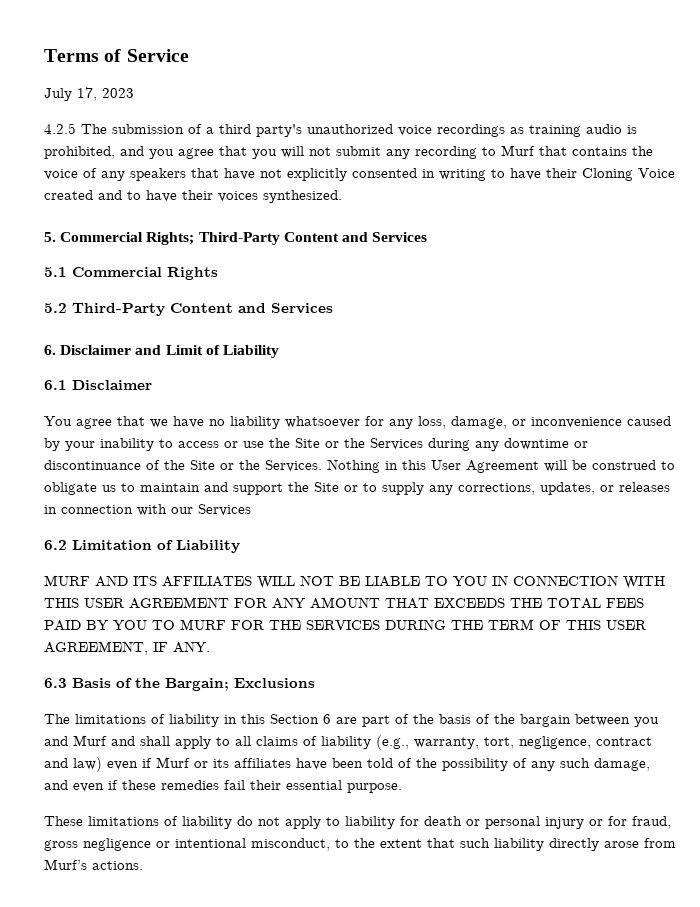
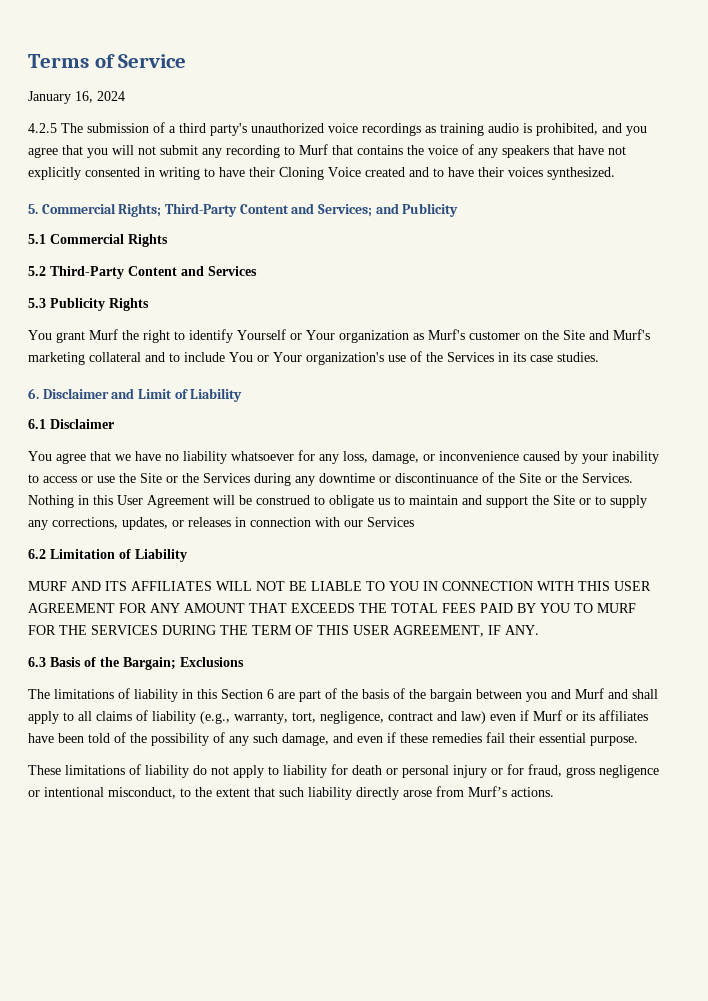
[44,87,134,101] July 17, 2023 -> [28,91,125,104] January 16, 2024
[372,232,428,242] Services -> [317,203,459,217] Services; and Publicity
(333, 308) none -> [28,298,149,311] [28,329,650,343] [28,351,599,365] // 5.3 Publicity Rights // You grant Murf the right to identify Yourself or Your organization as Murf's customer on the Site and Murf's marketing collateral and to include You or Your organization's use of the Services in its case studies.

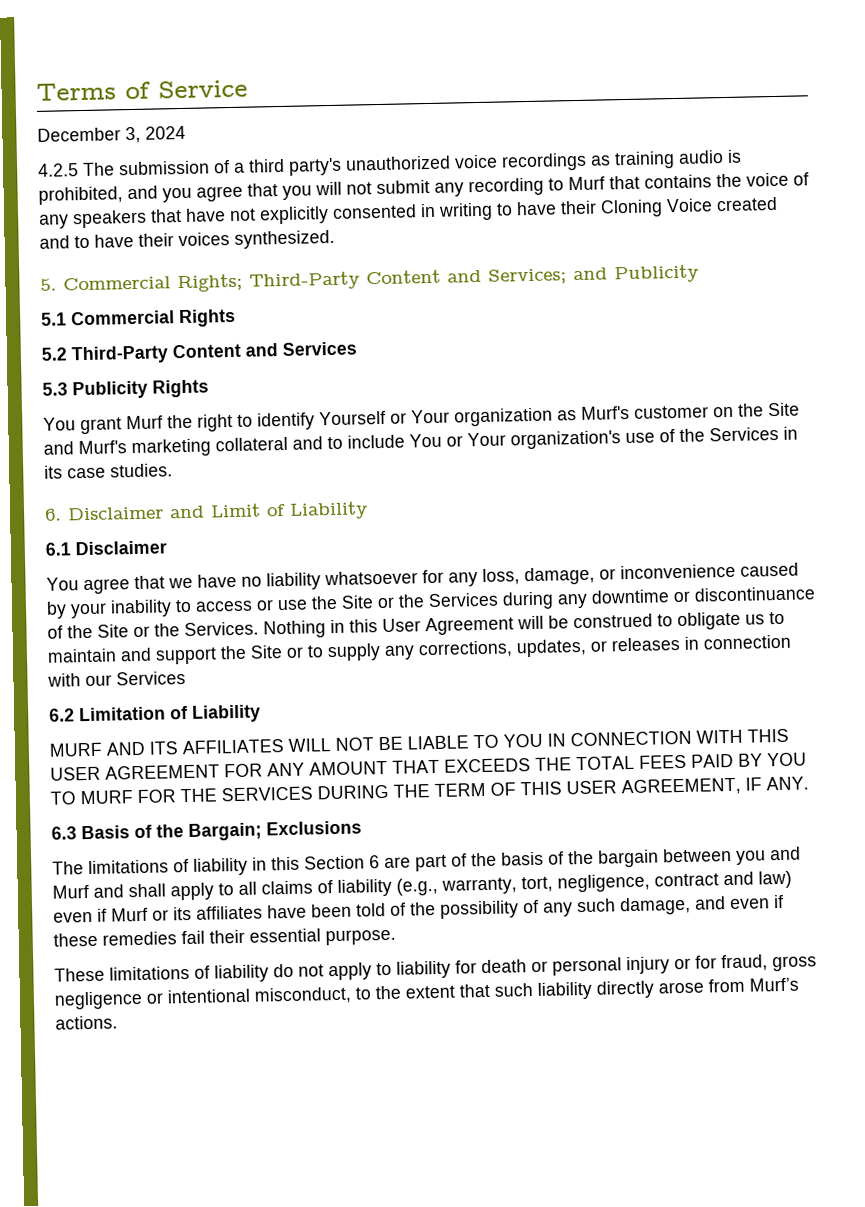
[28,91,93,104] January 16, -> [37,126,141,144] December 3,

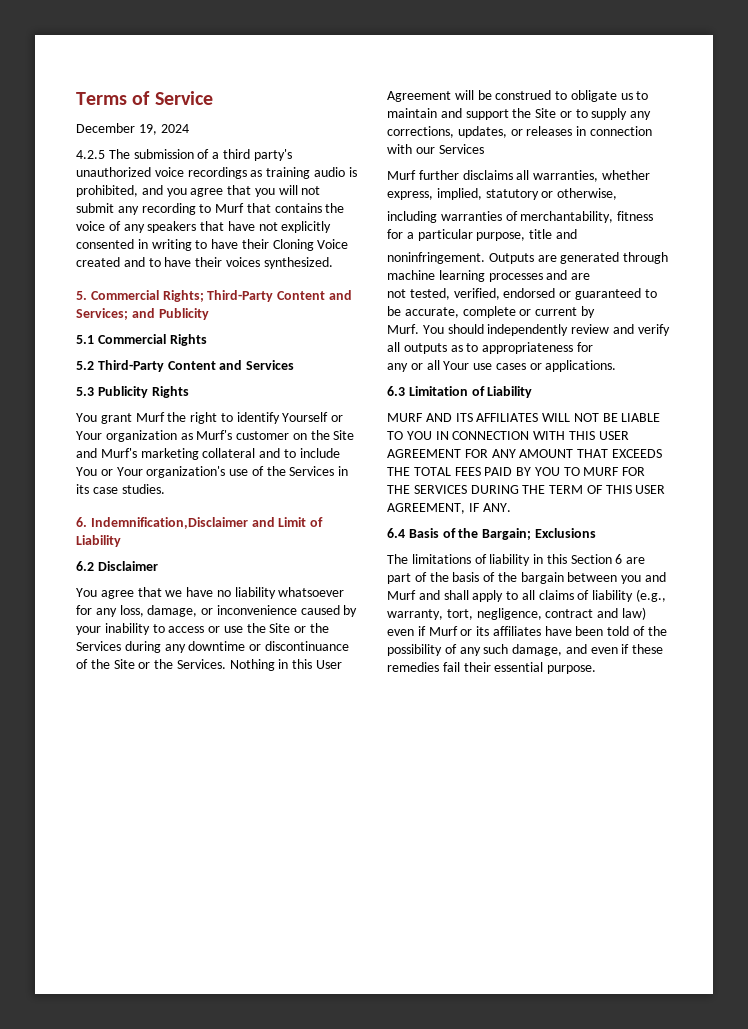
[125,126,141,144] 3, -> [138,124,157,135] 19,
[67,506,164,521] Disclaimer -> [90,517,248,529] Indemnification,Disclaimer
[45,542,71,556] 6.1 -> [76,561,94,571] 6.2
[49,708,75,722] 6.2 -> [387,170,650,182] [387,188,618,200] [387,211,654,223] [387,229,577,241] [387,252,669,264] [387,270,591,282] [387,288,657,300] [387,306,595,318] [387,324,670,336] [387,342,593,354] [387,360,617,372] [387,386,405,396] Murf further disclaims all warranties, whether express, implied, statutory or otherwise, // including warranties of merchantability, fitness for a particular purpose, title and // noninfringement. Outputs are generated through machine learning processes and are // not tested, verified, endorsed or guaranteed to be accurate, complete or current by // Murf. You should independently review and verify all outputs as to appropriateness for // any or all Your use cases or applications. // 6.3
[51,826,77,840] 6.3 -> [387,528,405,538] 6.4
[54,954,817,983] [54,977,799,1010] [55,1015,118,1030] // These limitations of liability do not apply to liability for death or personal injury or for fraud, gross negligence or intentional misconduct, to the extent that such liability directly arose from Murf’s actions. -> (597, 669) none

